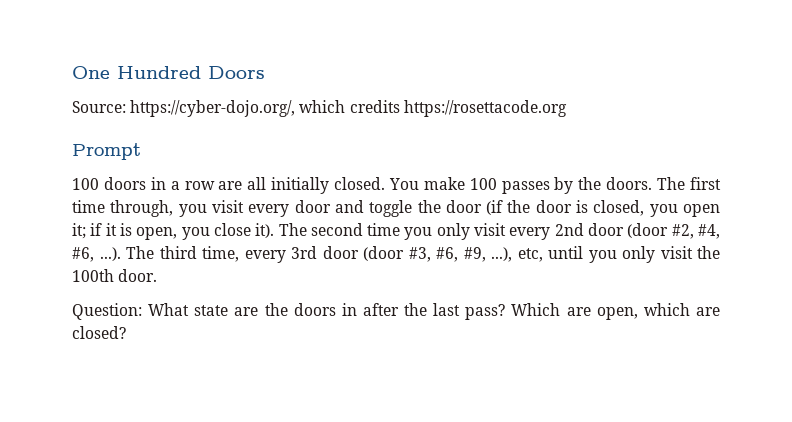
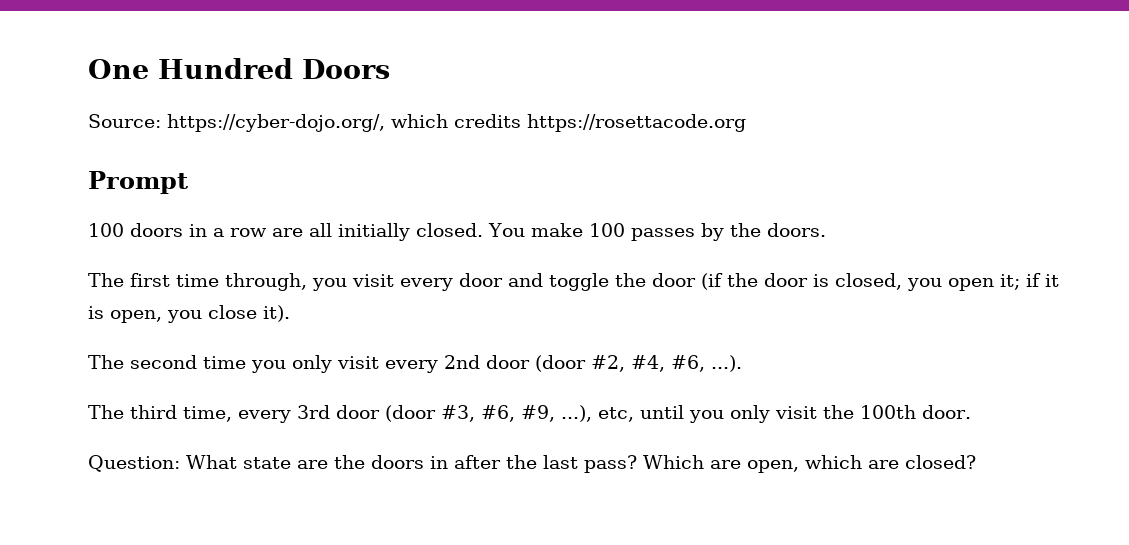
(653, 183) none -> (826, 230) //
(275, 230) none -> (290, 313) //
(121, 254) none -> (742, 363) //

